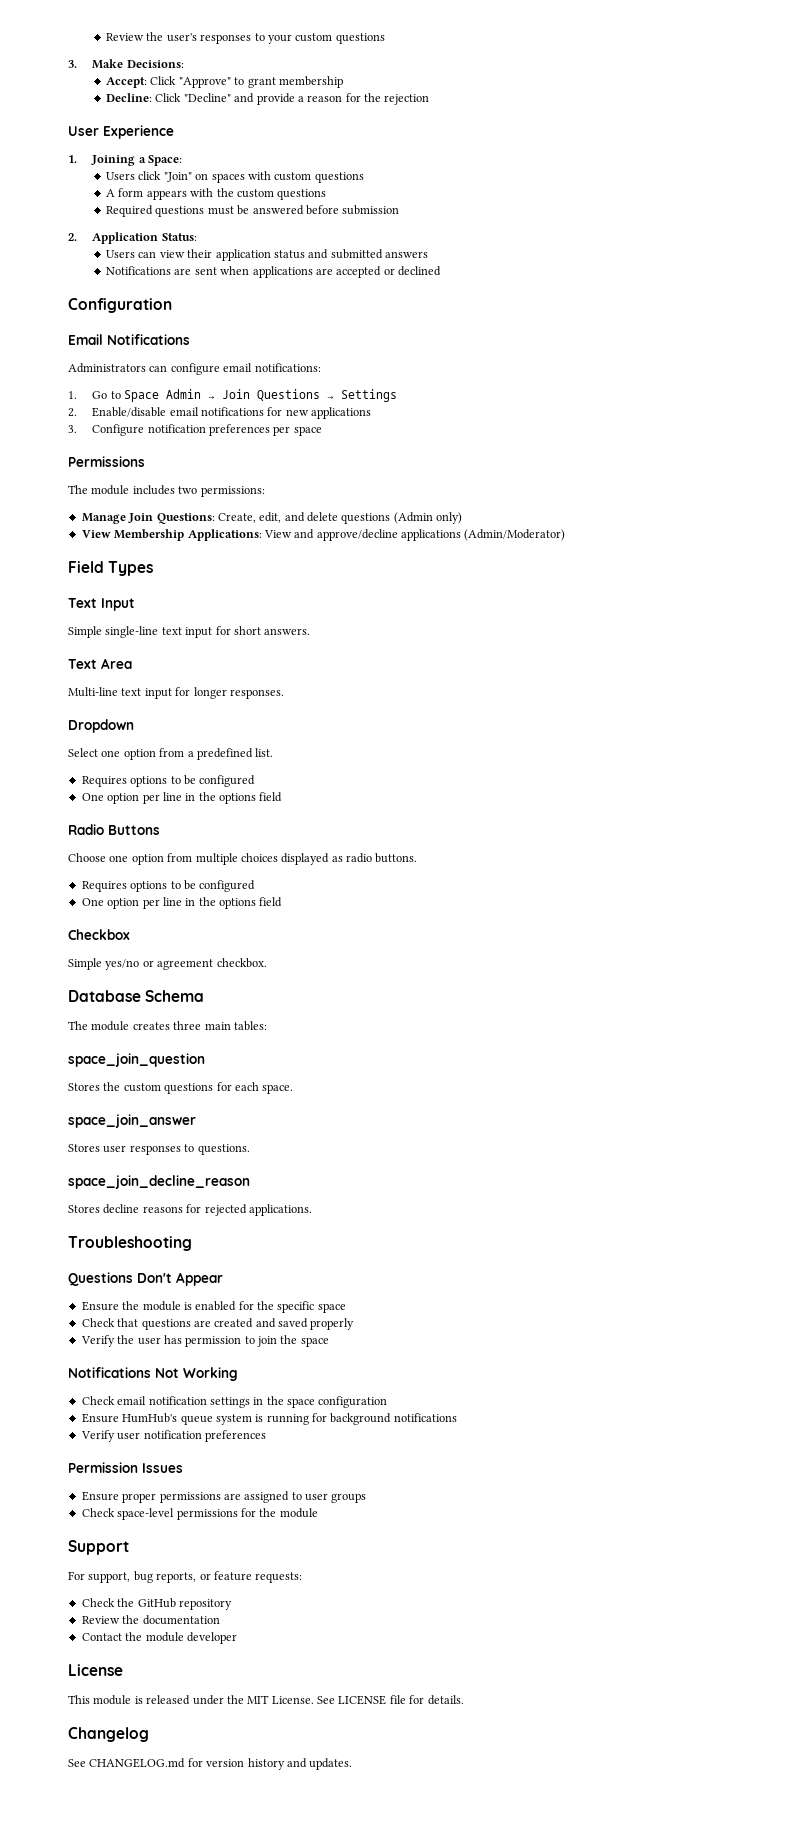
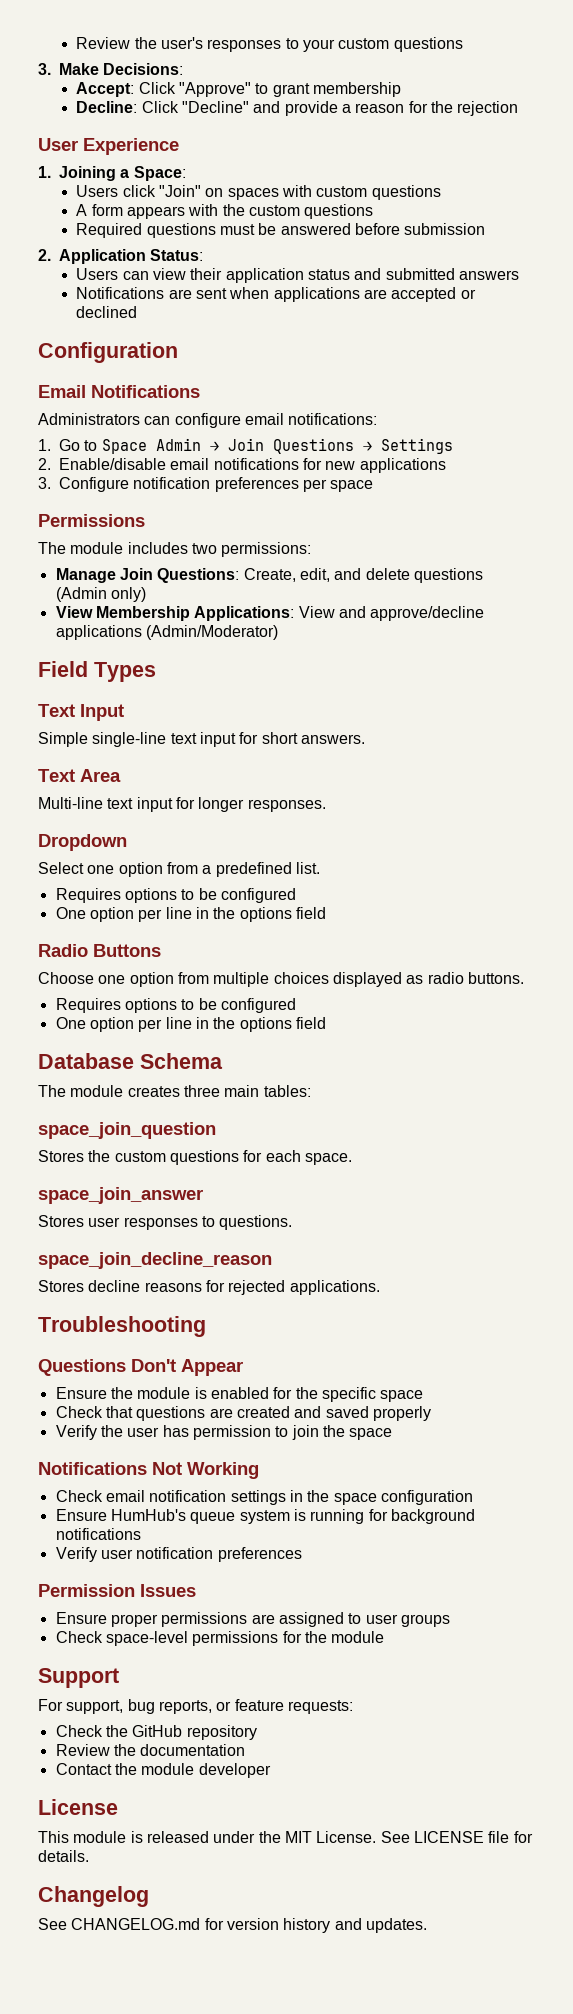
[68,929,130,940] [68,958,267,970] // Checkbox // Simple yes/no or agreement checkbox. -> (326, 1023) none

